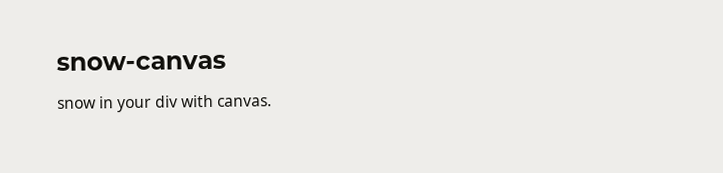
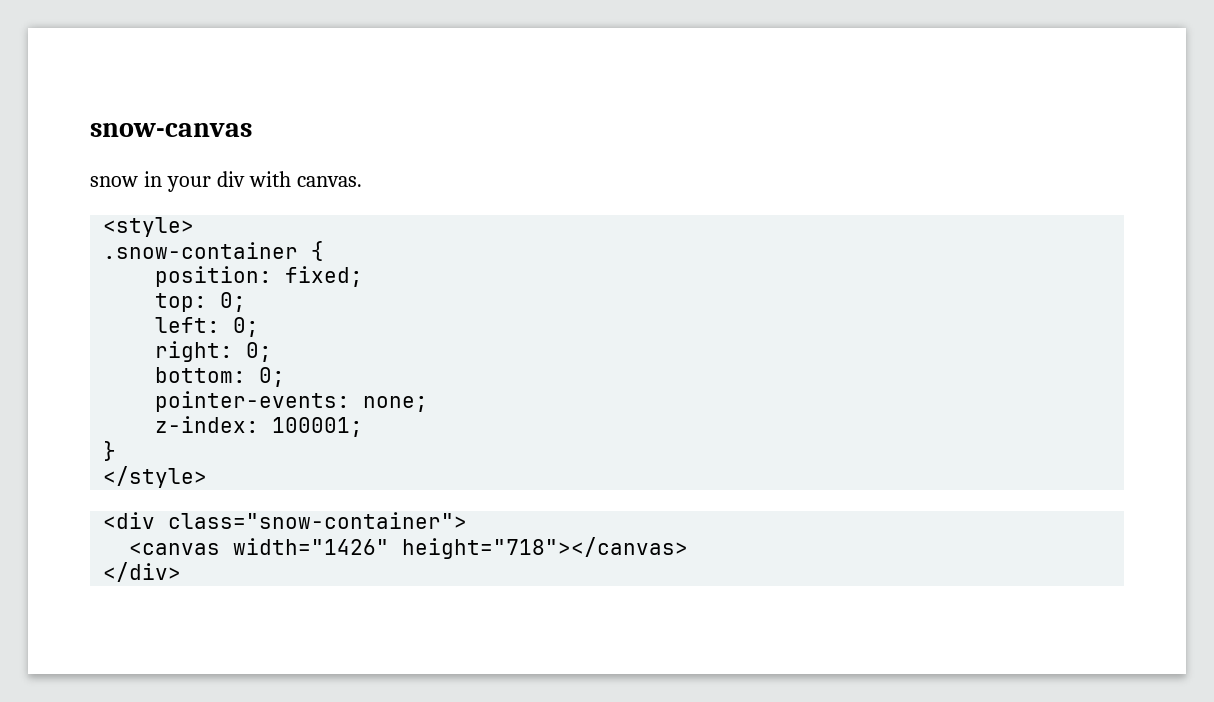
(272, 102) none -> [103,217,195,237] [103,241,325,261] [155,266,364,287] [155,292,247,312] [155,317,260,337] [155,341,273,362] [155,367,286,387] [155,391,429,412] [155,416,364,437] [103,441,117,461] [103,466,208,488] [103,512,468,529] [129,537,689,559] [103,562,182,582] // <style> // .snow-container { // position: fixed; // top: 0; // left: 0; // right: 0; // bottom: 0; // pointer-events: none; // z-index: 100001; // } // </style> // <div class="snow-container"> // <canvas width="1426" height="718"></canvas> // </div>

